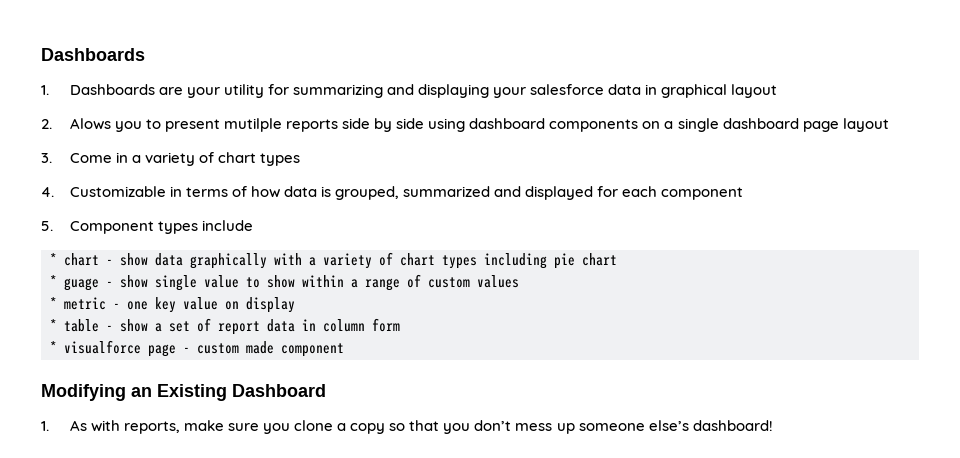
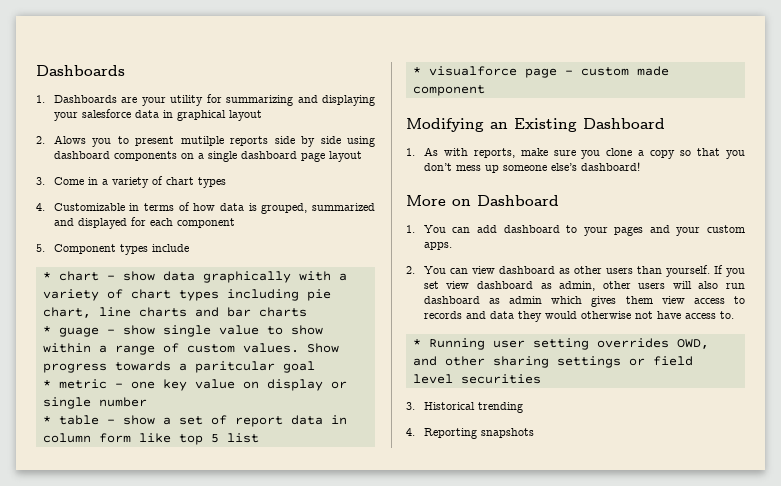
[582,253,617,266] chart -> [42,307,307,318] chart, line charts and bar charts
[477,275,519,288] values -> [242,343,339,353] [42,361,315,373] values. Show progress towards a paritcular goal
(295, 305) none -> [330,381,347,389] [42,397,147,409] or single number
(400, 325) none -> [138,433,259,445] like top 5 list
(773, 425) none -> [406,195,559,206] [406,225,745,236] [423,242,452,250] [406,265,745,277] [423,281,745,291] [423,296,745,307] [423,311,734,322] [412,338,709,350] [412,356,693,368] [412,374,541,384] [406,402,523,413] [406,428,534,439] // More on Dashboard // 1. You can add dashboard to your pages and your custom apps. // 2. You can view dashboard as other users than yourself. If you set view dashboard as admin, other users will also run dashboard as admin which gives them view access to records and data they would otherwise not have access to. // * Running user setting overrides OWD, and other sharing settings or field level securities // 3. Historical trending // 4. Reporting snapshots

